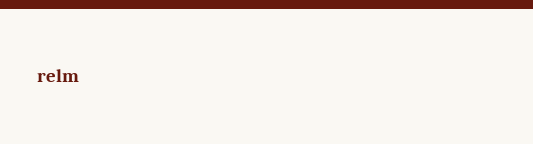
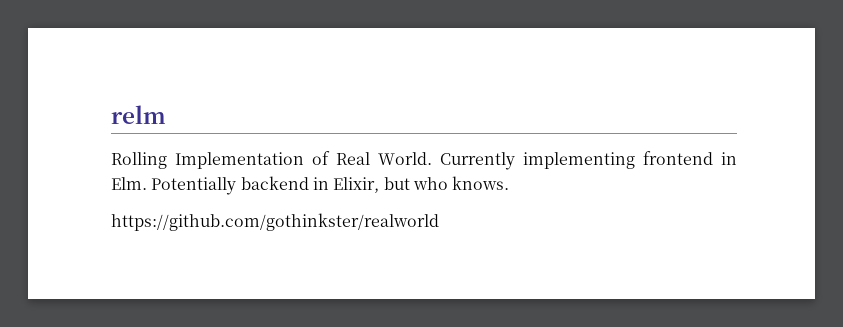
(79, 75) none -> [111,151,737,170] [111,176,510,195] [111,213,439,231] // Rolling Implementation of Real World. Currently implementing frontend in Elm. Potentially backend in Elixir, but who knows. // https://github.com/gothinkster/realworld

